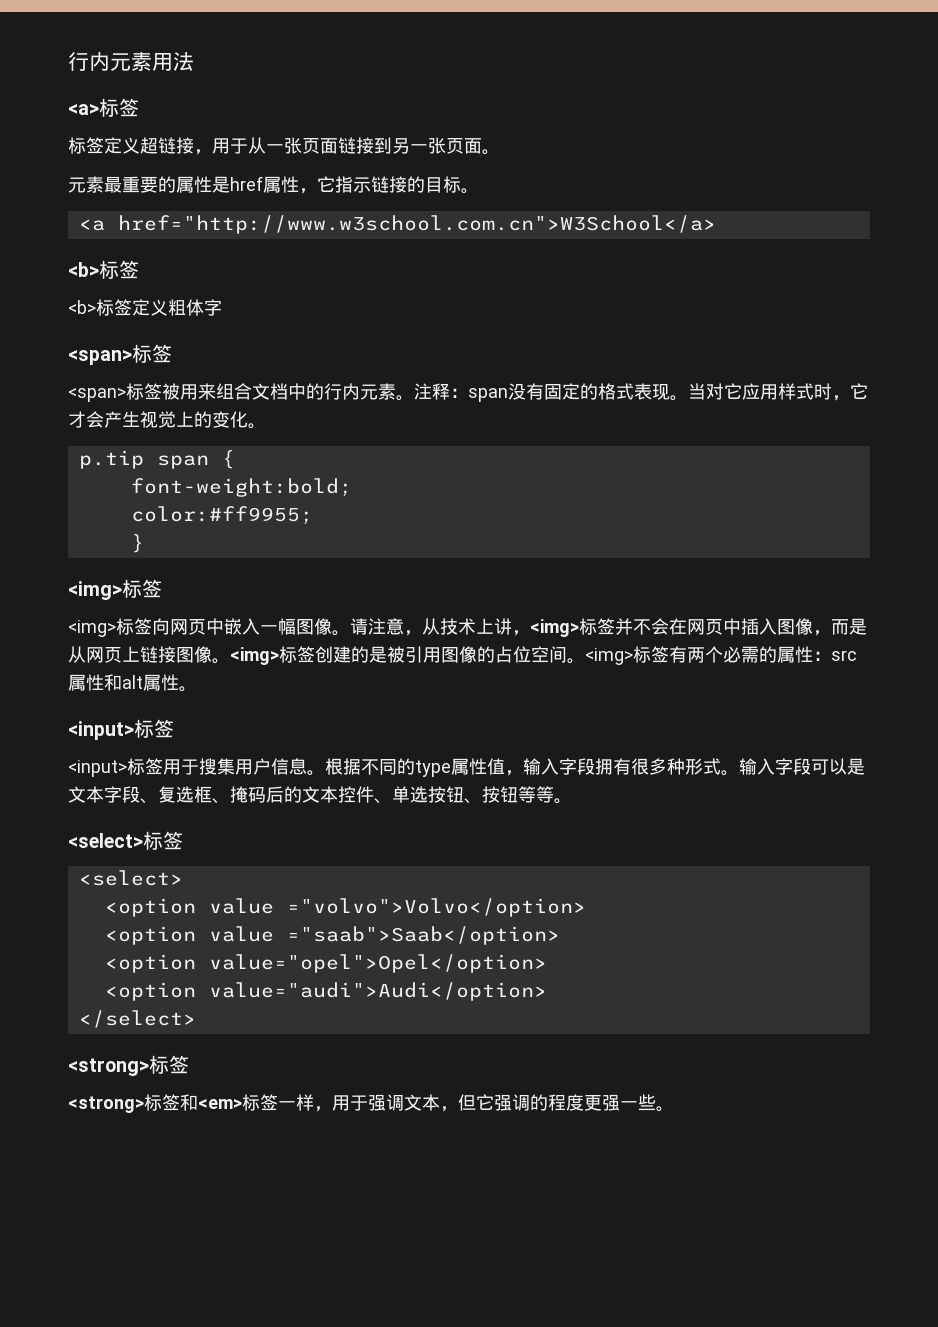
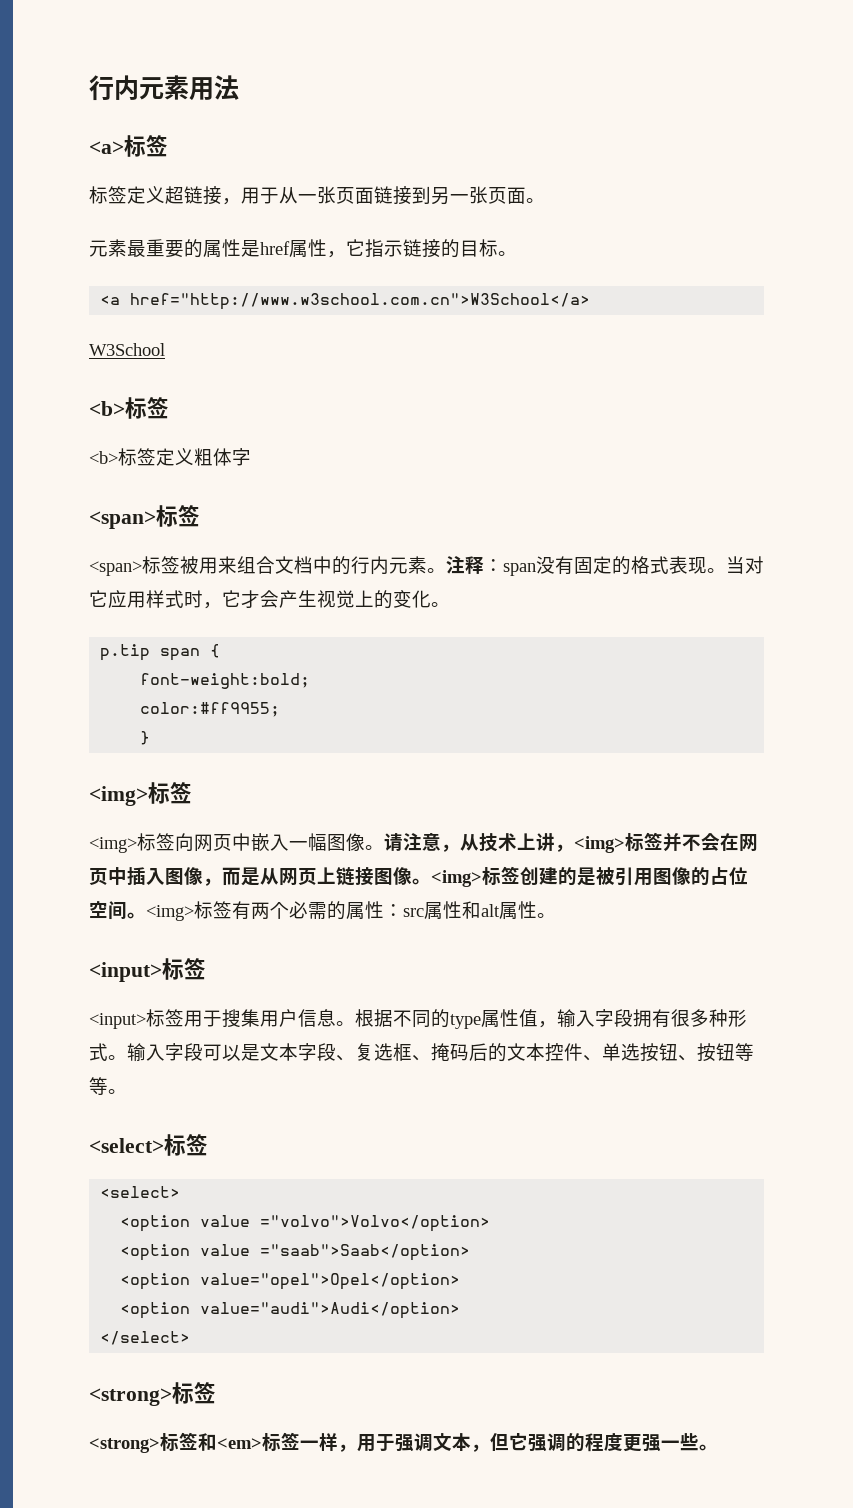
(716, 224) none -> [89,343,165,356] // W3School

